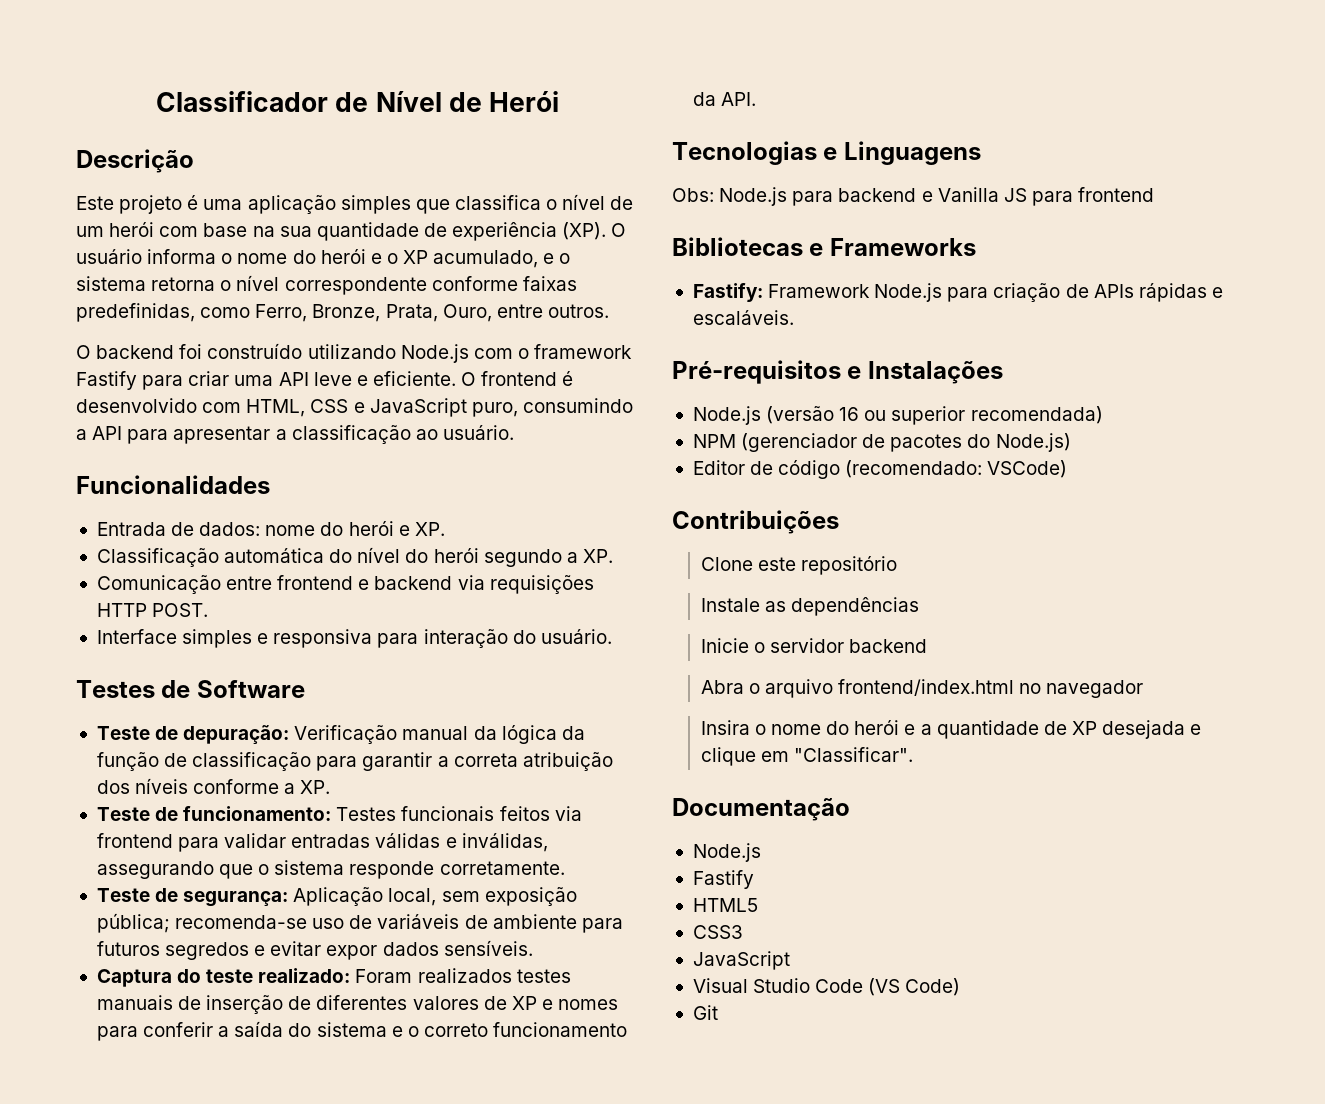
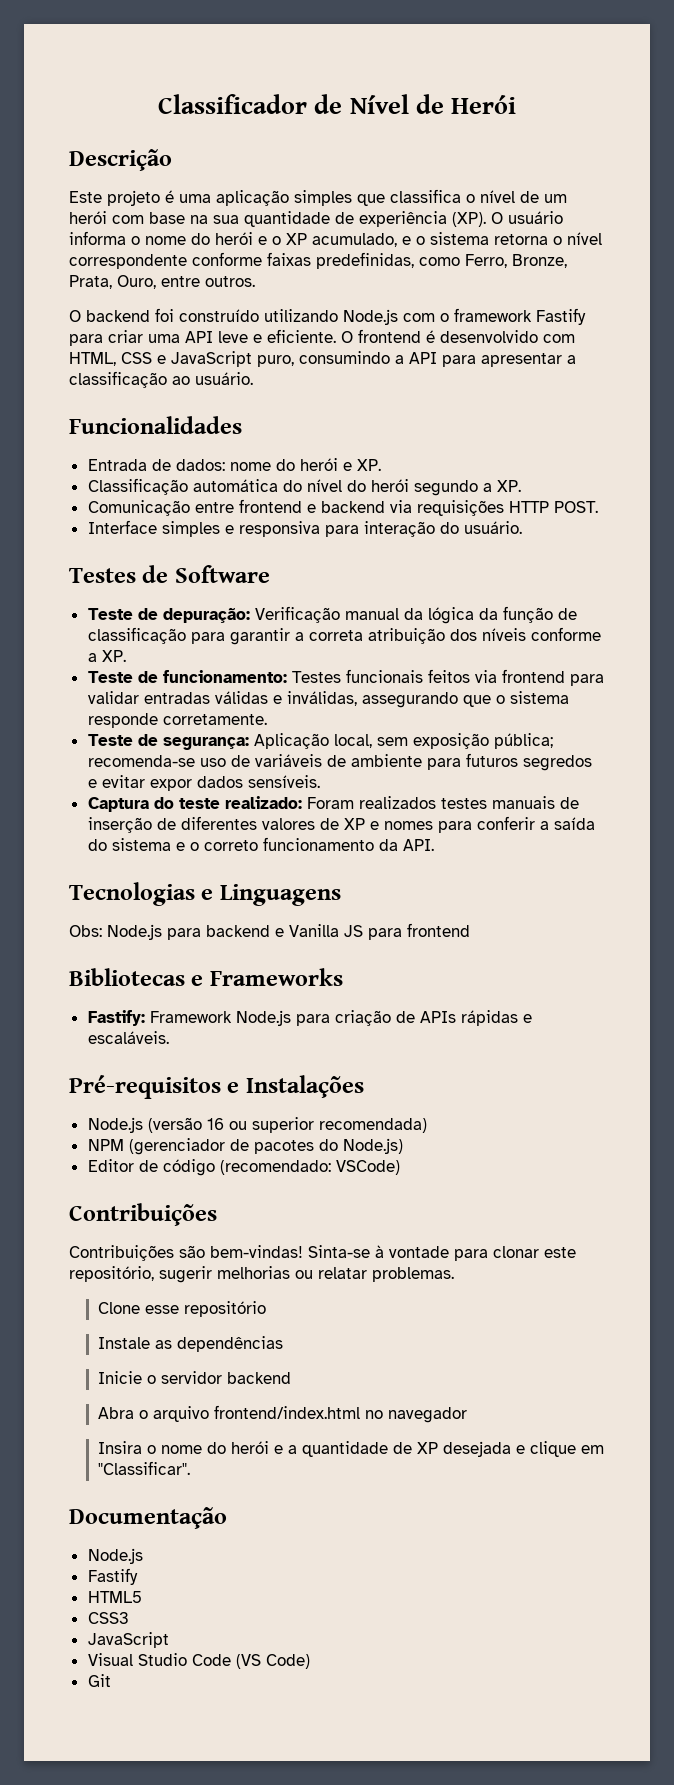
(839, 522) none -> [69,1245,576,1261] [69,1266,454,1283] // Contribuições são bem-vindas! Sinta-se à vontade para clonar este repositório, sugerir melhorias ou relatar problemas.
[757,557,796,571] este -> [145,1305,180,1314] esse

